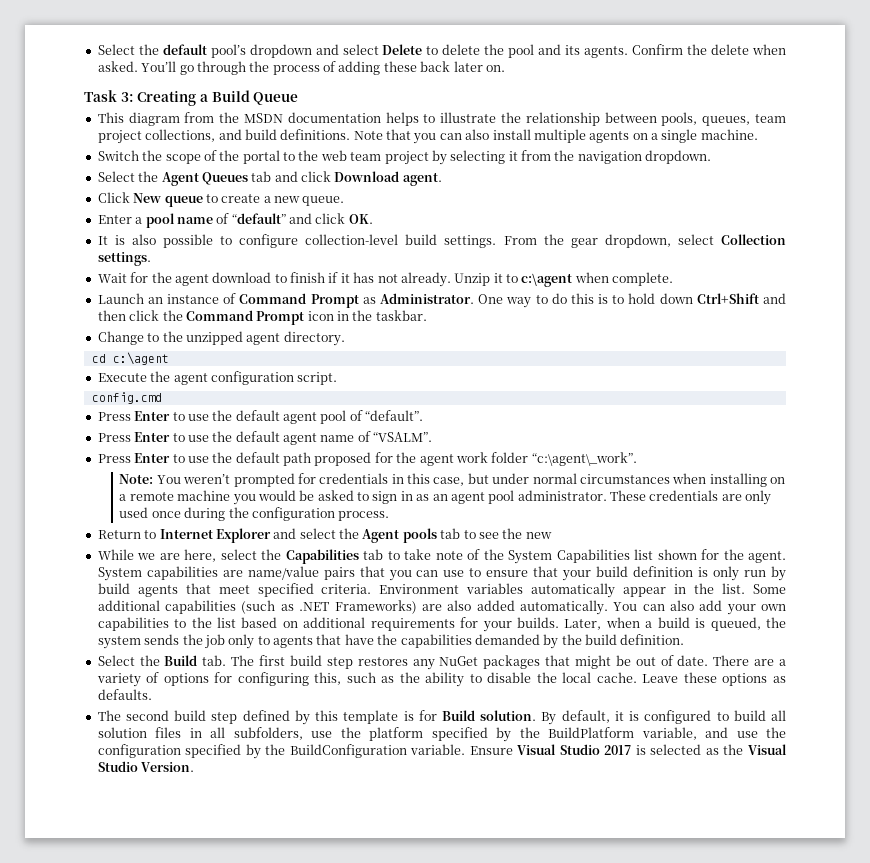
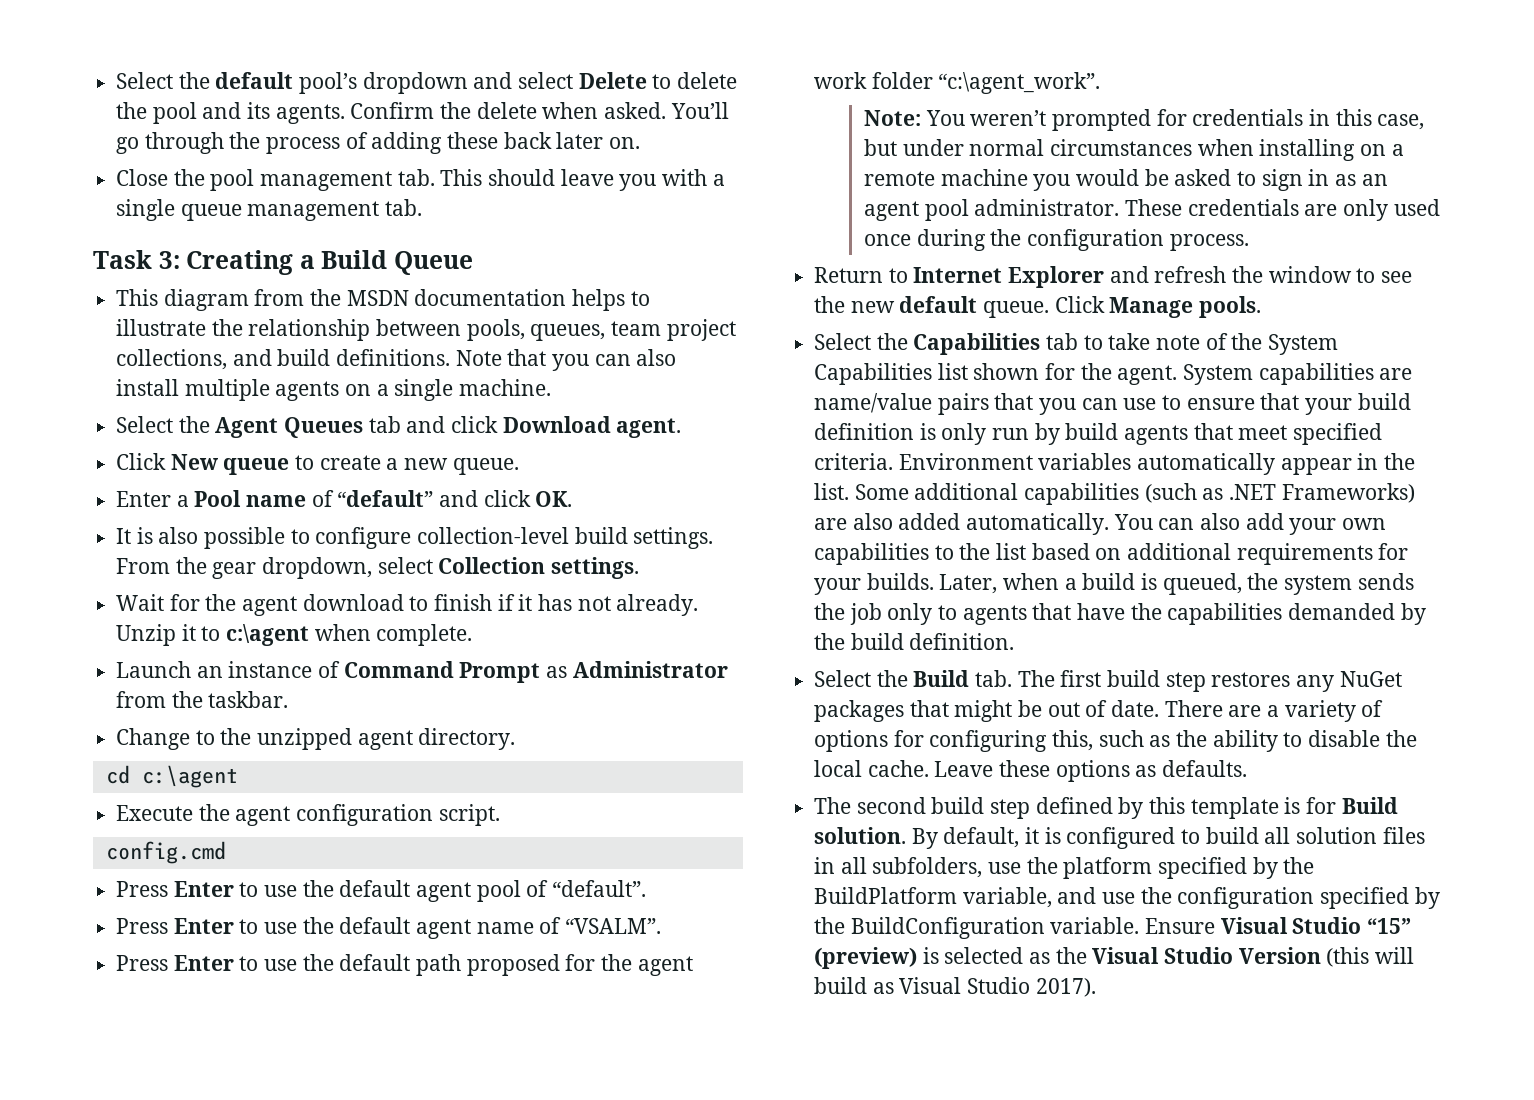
(505, 68) none -> [116,169,725,191] [116,199,423,221] // Close the pool management tab. This should leave you with a single queue management tab.
[97,150,712,165] // Switch the scope of the portal to the web team project by selecting it from the navigation dropdown. -> (552, 387) none
[145,213,175,228] pool -> [194,490,242,507] Pool
[380,293,786,308] [97,310,349,325] Administrator. One way to do this is to hold down Ctrl+Shift and then click the Command Prompt icon in -> [572,661,728,678] [116,691,167,708] Administrator from
[531,452,637,466] “c:\agent\_work”. -> [938,72,1101,94] “c:\agent_work”.
[299,528,461,543] select the Agent pools tab -> [1154,266,1352,283] refresh the window
[97,549,257,562] // While we are here, select -> [899,296,1262,318] [814,333,872,350] default queue. Click Manage pools. // Select
[604,745,632,755] 2017 -> [1367,918,1412,934] [814,947,918,969] “15” (preview)
[141,762,195,772] Version. -> [1238,947,1415,967] [814,977,1096,997] Version (this will build as Visual Studio 2017).

